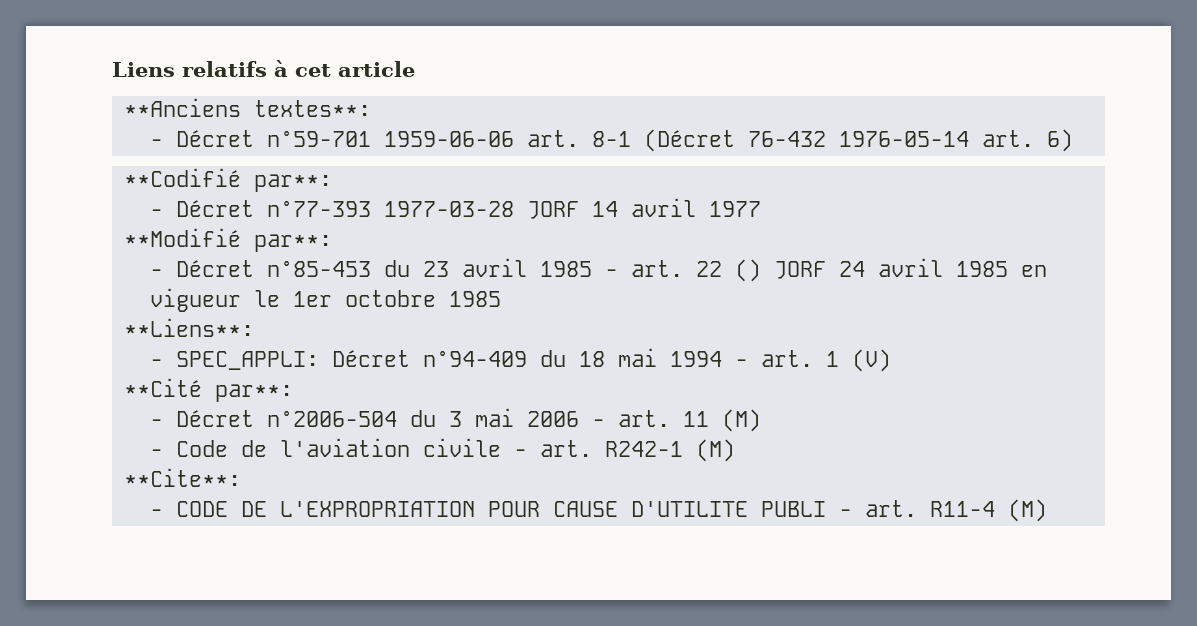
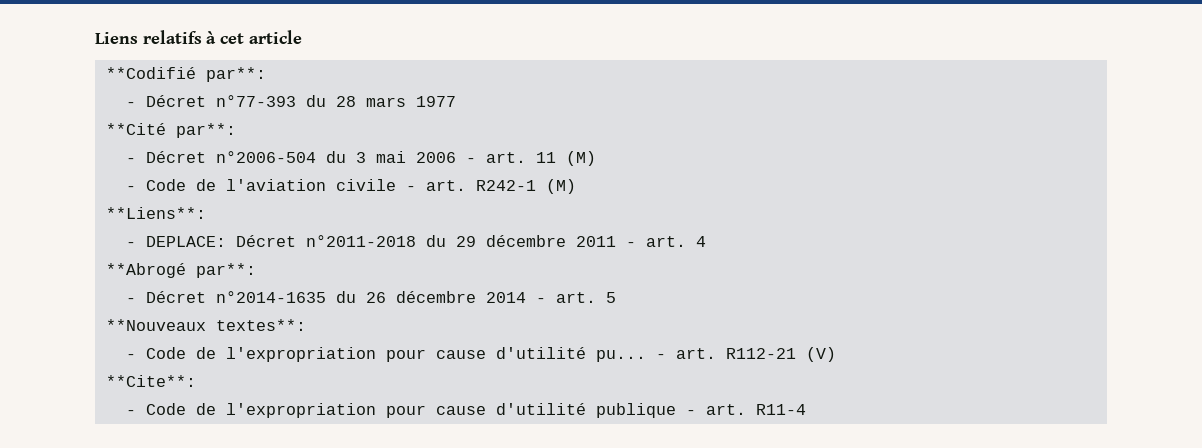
[124,98,372,117] [150,129,1074,152] // **Anciens textes**: // - Décret n°59-701 1959-06-06 art. 8-1 (Décret 76-432 1976-05-14 art. 6) -> (302, 37) none
[384,198,762,219] [124,228,333,252] [150,258,1048,282] [150,288,502,312] [124,318,255,337] [150,348,892,372] 1977-03-28 JORF 14 avril 1977 // **Modifié par**: // - Décret n°85-453 du 23 avril 1985 - art. 22 () JORF 24 avril 1985 en vigueur le 1er octobre 1985 // **Liens**: // - SPEC_APPLI: Décret n°94-409 du 18 mai 1994 - art. 1 (V) -> [305,95,456,107] du 28 mars 1977
[124,468,242,487] [150,501,827,517] **Cite**: // - CODE DE L'EXPROPRIATION POUR CAUSE D'UTILITE PUBLI -> [105,207,206,219] [125,235,706,247] [105,263,256,278] [125,291,616,303] [105,319,306,331] [125,347,836,362] [105,375,196,387] [125,403,676,418] **Liens**: // - DEPLACE: Décret n°2011-2018 du 29 décembre 2011 - art. 4 // **Abrogé par**: // - Décret n°2014-1635 du 26 décembre 2014 - art. 5 // **Nouveaux textes**: // - Code de l'expropriation pour cause d'utilité pu... - art. R112-21 (V) // **Cite**: // - Code de l'expropriation pour cause d'utilité publique
[1008,499,1048,522] (M) -> (806, 409) none

